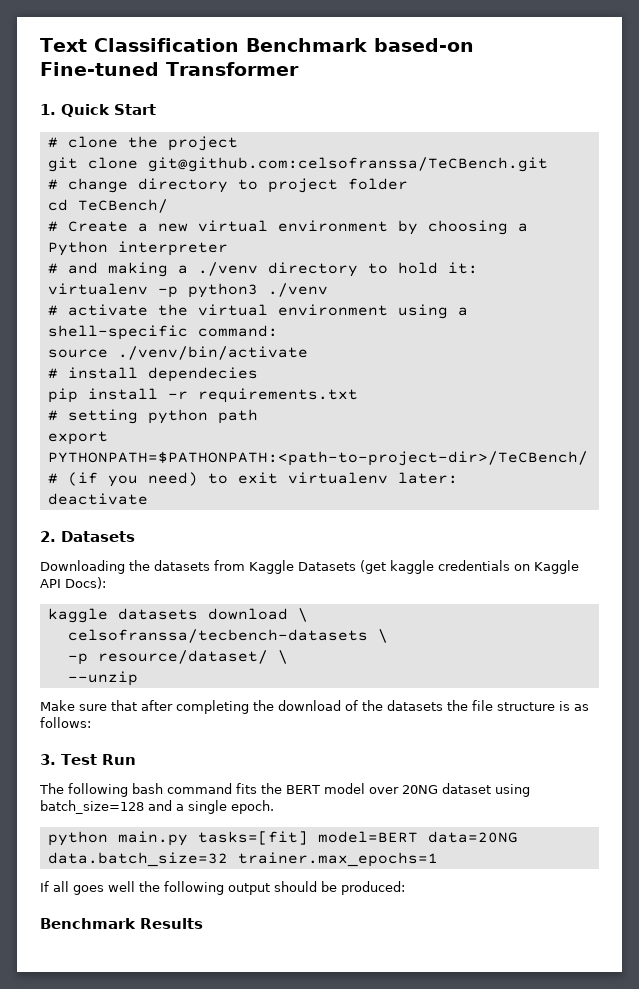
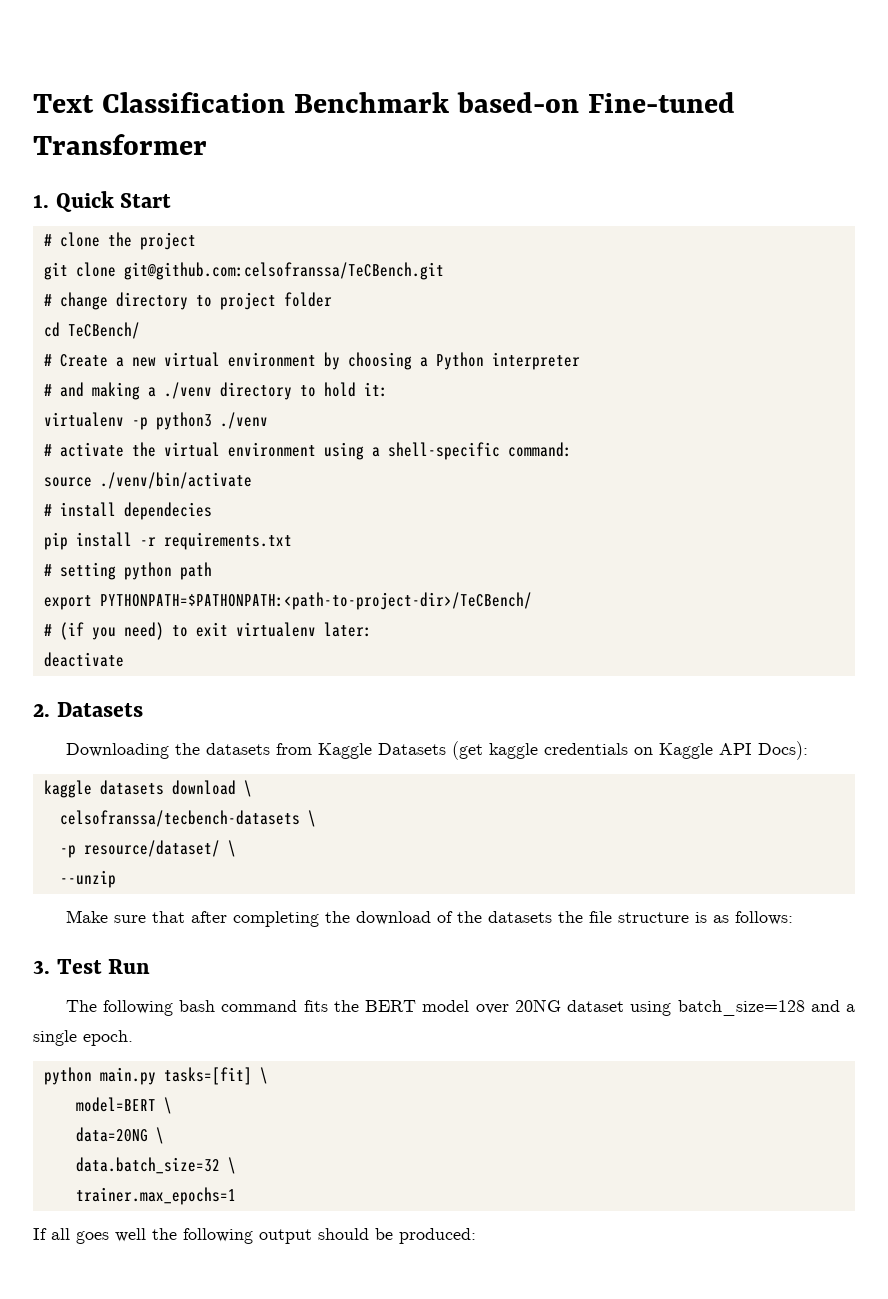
[317,831,518,843] [47,852,228,867] model=BERT data=20NG data.batch_size=32 -> [259,1067,268,1084] [75,1097,172,1114] [75,1127,164,1144] [75,1157,236,1174] \ // model=BERT \ // data=20NG \ // data.batch_size=32 \ //
[40,918,203,929] // Benchmark Results -> (476, 1236) none

